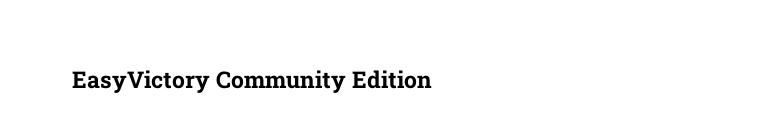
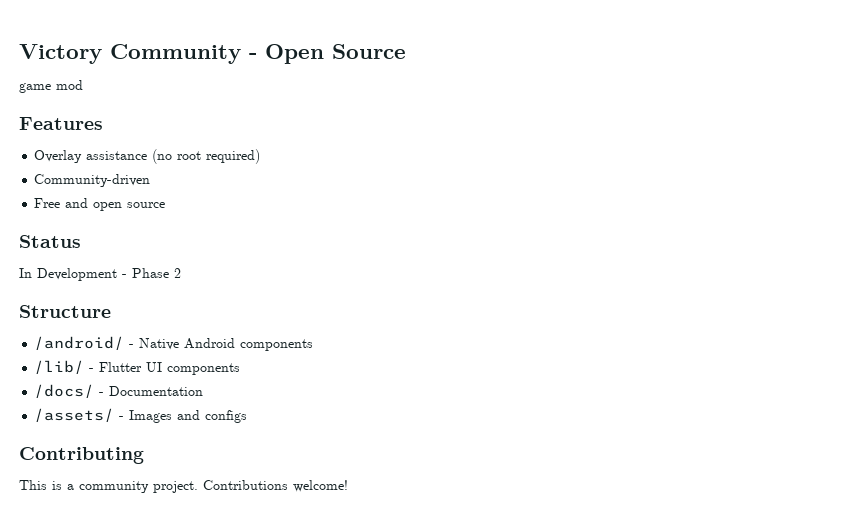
[72,70,433,93] EasyVictory Community Edition -> [19,44,406,64] [19,80,83,93] [19,117,103,130] [34,149,261,164] [34,174,151,187] [34,198,166,211] [19,235,81,248] [19,268,181,281] [19,305,111,318] [34,336,314,351] [34,360,241,375] [34,384,204,398] [34,408,248,423] [19,447,144,464] [19,480,348,493] Victory Community - Open Source // game mod // Features // Overlay assistance (no root required) // Community-driven // Free and open source // Status // In Development - Phase 2 // Structure // /android/ - Native Android components // /lib/ - Flutter UI components // /docs/ - Documentation // /assets/ - Images and configs // Contributing // This is a community project. Contributions welcome!

